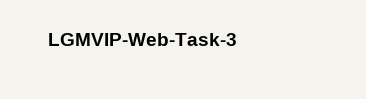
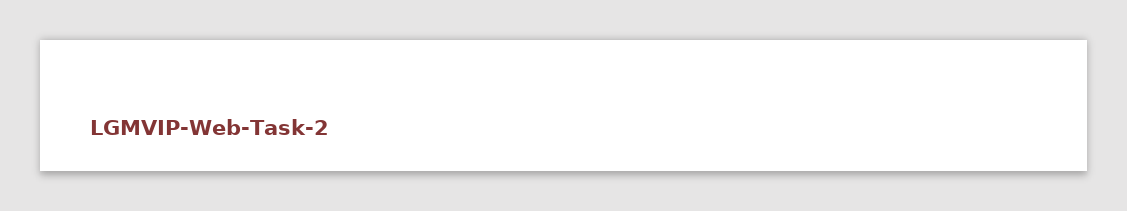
[48,33,237,46] LGMVIP-Web-Task-3 -> [90,119,329,135] LGMVIP-Web-Task-2

